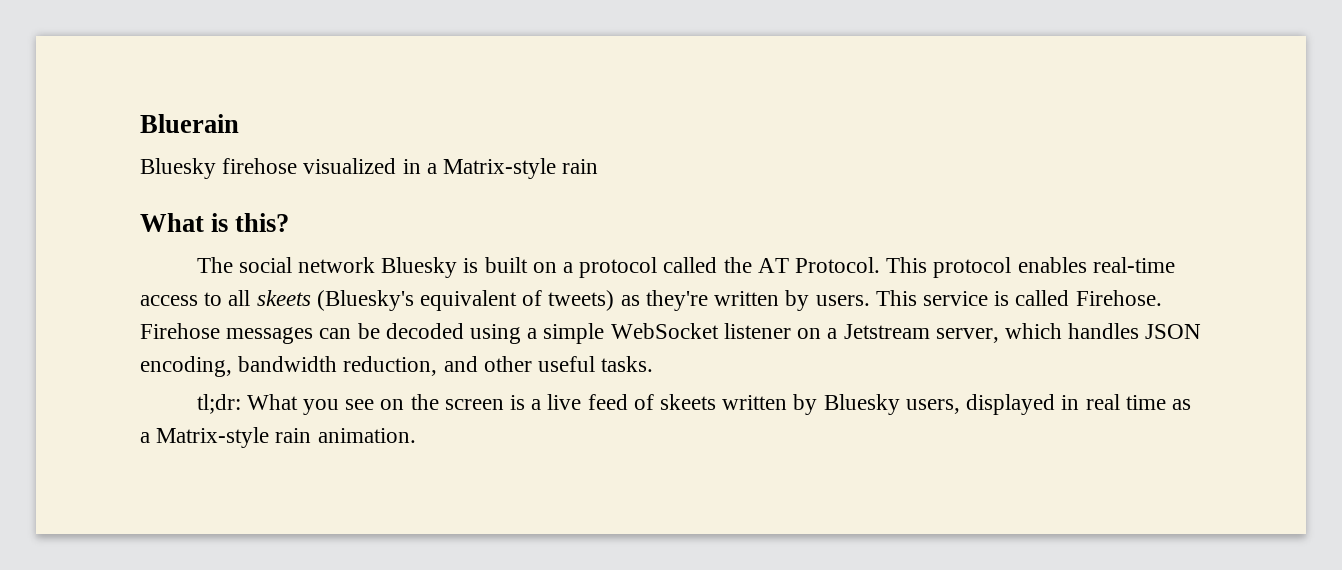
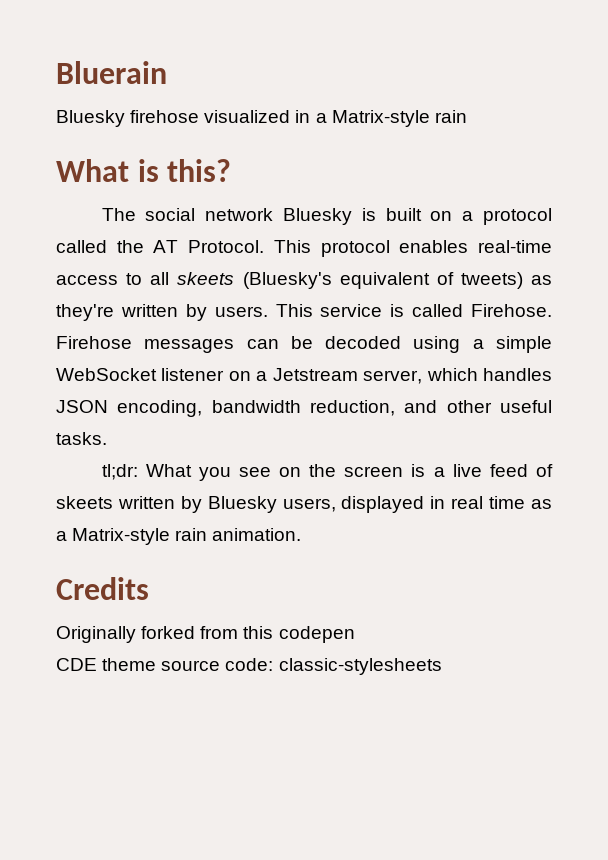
(416, 435) none -> [56,577,149,600] [56,626,355,643] [56,658,442,675] // Credits // Originally forked from this codepen // CDE theme source code: classic-stylesheets

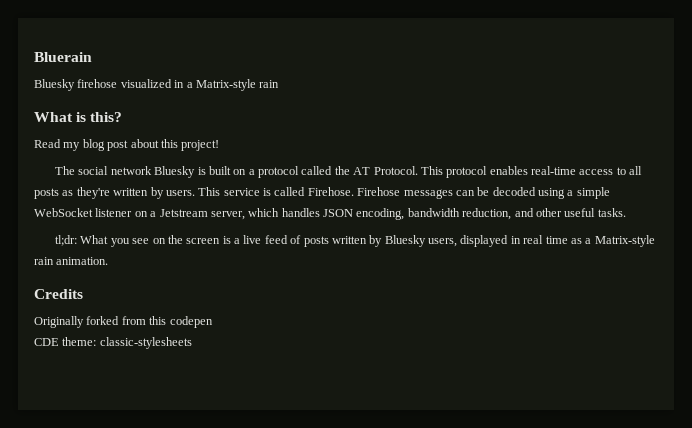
(232, 170) none -> [34,139,220,151] // Read my blog post about this project!
[177,272,523,289] skeets (Bluesky's equivalent of tweets) -> [34,188,59,199] posts
[56,496,113,509] skeets -> [303,236,329,247] posts
[102,658,274,671] theme source code: -> [62,337,97,346] theme:

